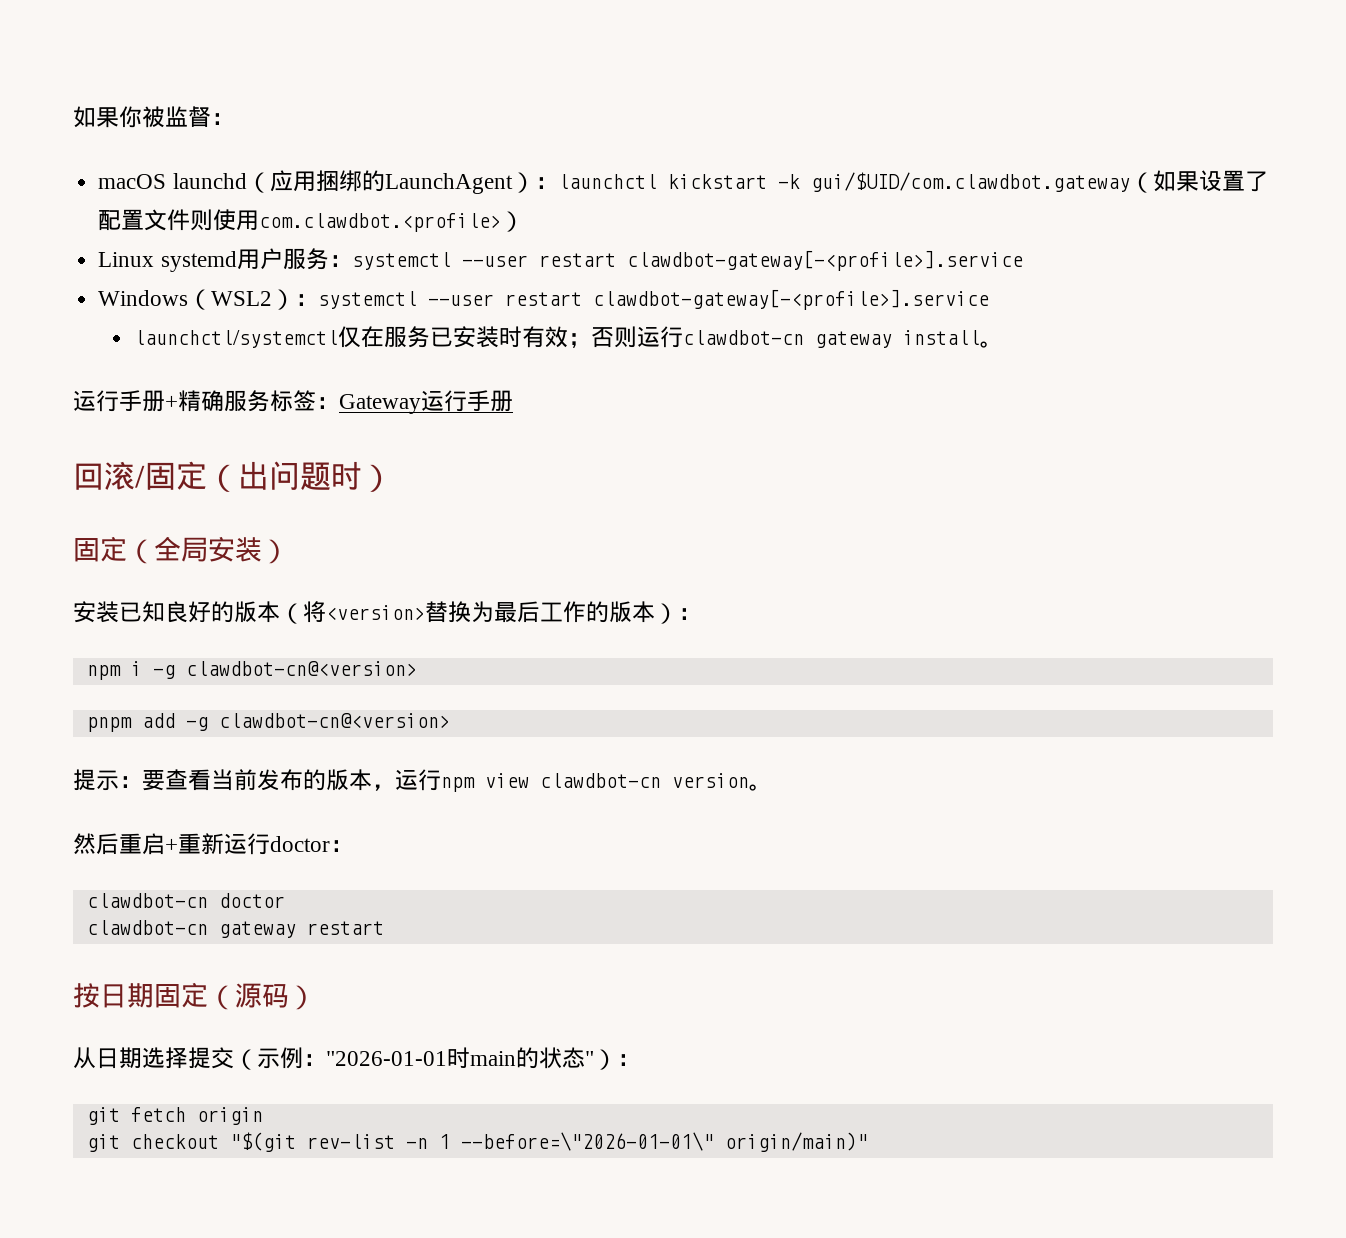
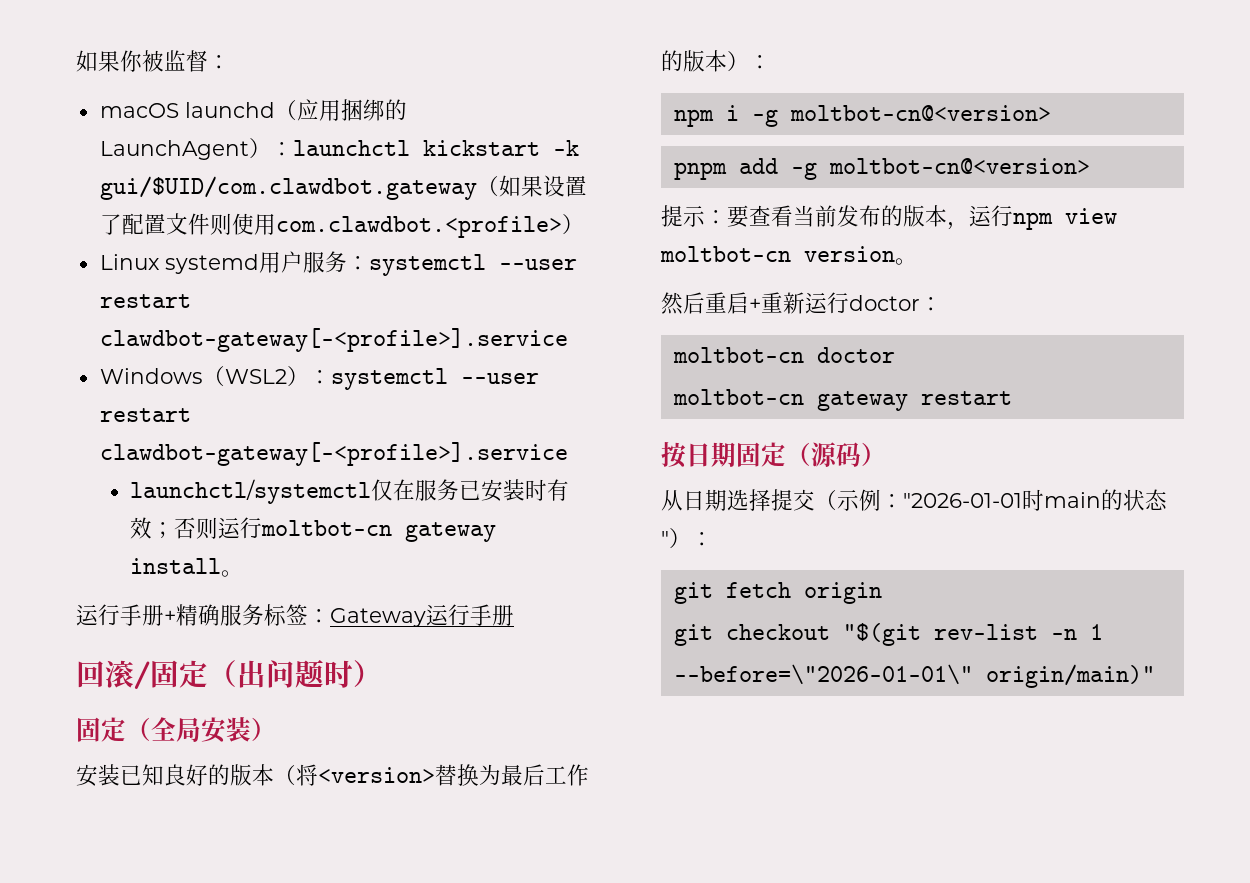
[682,330,804,345] clawdbot-cn -> [261,520,393,536] moltbot-cn
[185,661,417,676] clawdbot-cn@<version> -> [789,105,1051,121] moltbot-cn@<version>
[218,713,450,728] clawdbot-cn@<version> -> [828,158,1090,174] moltbot-cn@<version>
[540,773,661,788] clawdbot-cn -> [660,246,791,262] moltbot-cn
[86,893,208,908] clawdbot-cn -> [672,347,804,363] moltbot-cn
[86,920,208,935] clawdbot-cn -> [672,389,804,405] moltbot-cn

